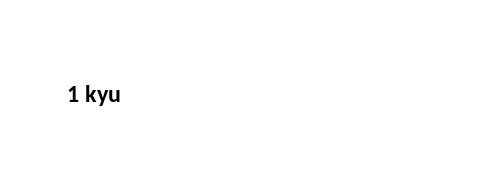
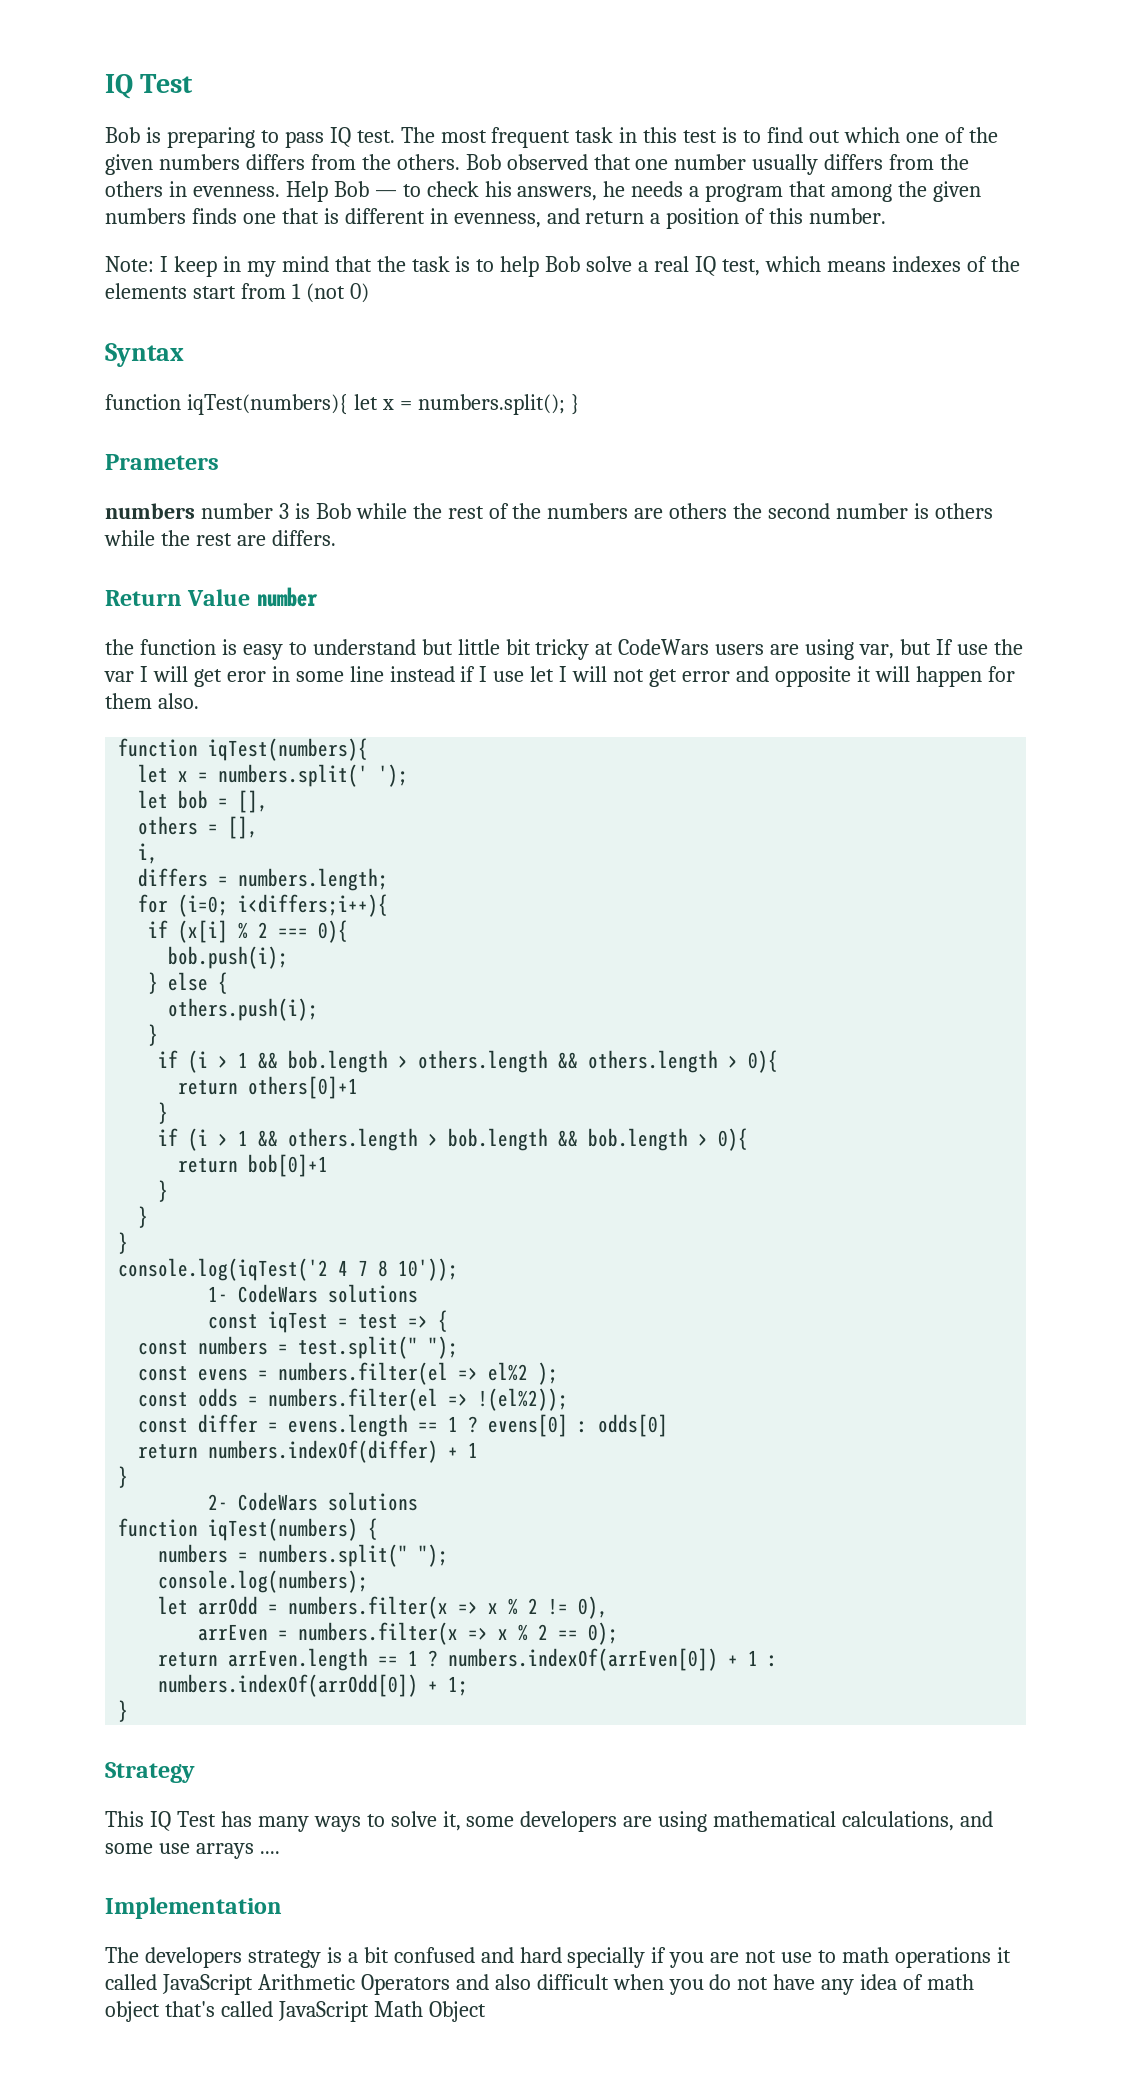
[67,85,122,106] 1 kyu -> [105,74,194,99] [105,127,998,148] [105,154,970,175] [105,181,981,202] [105,208,887,229] [105,256,1020,277] [105,283,369,303] [105,343,184,367] [105,394,580,415] [105,454,219,470] [105,503,993,519] [104,530,336,546] [105,587,318,607] [105,639,1023,660] [104,666,1015,687] [105,693,199,709] [118,738,369,761] [138,764,409,787] [138,790,269,813] [138,816,259,839] [138,843,159,864] [138,868,389,891] [138,894,389,917] [148,920,349,943] [168,946,289,969] [148,972,229,994] [168,998,319,1021] [148,1024,159,1046] [158,1050,779,1073] [178,1076,359,1099] [158,1102,169,1124] [158,1128,749,1151] [178,1154,329,1177] [158,1180,169,1202] [138,1206,149,1228] [118,1232,129,1254] [118,1258,459,1281] [208,1284,419,1303] [208,1310,449,1333] [138,1336,459,1359] [138,1362,559,1385] [138,1388,569,1411] [138,1414,669,1437] [138,1440,479,1463] [118,1466,129,1488] [208,1492,419,1511] [118,1518,379,1541] [158,1544,449,1567] [158,1570,369,1593] [158,1596,609,1619] [198,1622,619,1645] [158,1648,779,1671] [158,1674,469,1697] [118,1700,129,1722] [105,1762,195,1783] [105,1811,994,1832] [105,1843,280,1859] [105,1897,282,1919] [105,1947,1011,1968] [105,1974,975,1995] [105,2001,486,2022] IQ Test // Bob is preparing to pass IQ test. The most frequent task in this test is to find out which one of the given numbers differs from the others. Bob observed that one number usually differs from the others in evenness. Help Bob — to check his answers, he needs a program that among the given numbers finds one that is different in evenness, and return a position of this number. // Note: I keep in my mind that the task is to help Bob solve a real IQ test, which means indexes of the elements start from 1 (not 0) // Syntax // function iqTest(numbers){ let x = numbers.split(); } // Prameters // numbers number 3 is Bob while the rest of the numbers are others the second number is others while the rest are differs. // Return Value number // the function is easy to understand but little bit tricky at CodeWars users are using var, but If use the var I will get eror in some line instead if I use let I will not get error and opposite it will happen for them also. // function iqTest(numbers){ // let x = numbers.split(' '); // let bob = [], // others = [], // i, // differs = numbers.length; // for (i=0; i<differs;i++){ // if (x[i] % 2 === 0){ // bob.push(i); // } else { // others.push(i); // } // if (i > 1 && bob.length > others.length && others.length > 0){ // return others[0]+1 // } // if (i > 1 && others.length > bob.length && bob.length > 0){ // return bob[0]+1 // } // } // } // console.log(iqTest('2 4 7 8 10')); // 1- CodeWars solutions // const iqTest = test => { // const numbers = test.split(" "); // const evens = numbers.filter(el => el%2 ); // const odds = numbers.filter(el => !(el%2)); // const differ = evens.length == 1 ? evens[0] : odds[0] // return numbers.indexOf(differ) + 1 // } // 2- CodeWars solutions // function iqTest(numbers) { // numbers = numbers.split(" "); // console.log(numbers); // let arrOdd = numbers.filter(x => x % 2 != 0), // arrEven = numbers.filter(x => x % 2 == 0); // return arrEven.length == 1 ? numbers.indexOf(arrEven[0]) + 1 : numbers.indexOf(arrOdd[0]) + 1; // } // Strategy // This IQ Test has many ways to solve it, some developers are using mathematical calculations, and some use arrays .... // Implementation // The developers strategy is a bit confused and hard specially if you are not use to math operations it called JavaScript Arithmetic Operators and also difficult when you do not have any idea of math object that's called JavaScript Math Object

